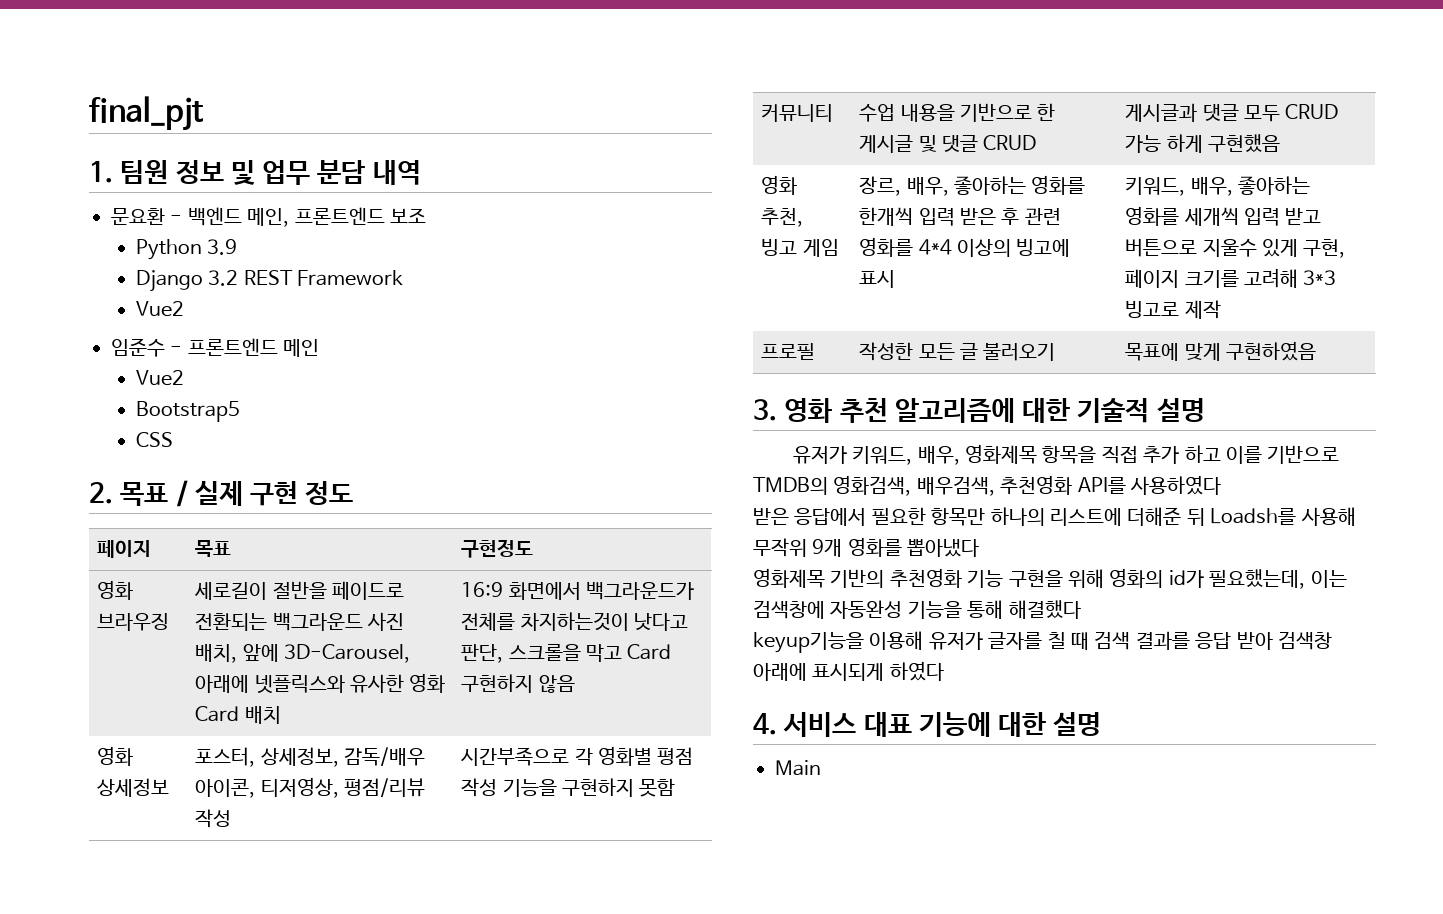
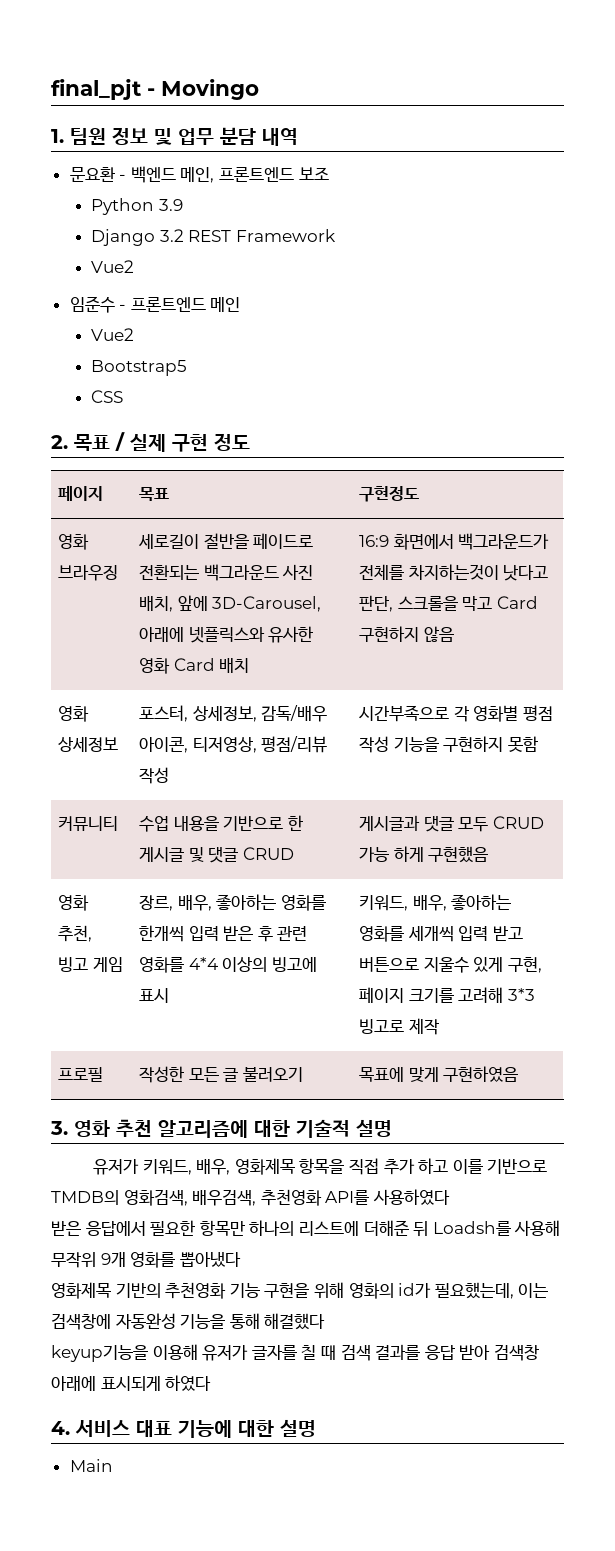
(203, 113) none -> [147,79,259,100] - Movingo

